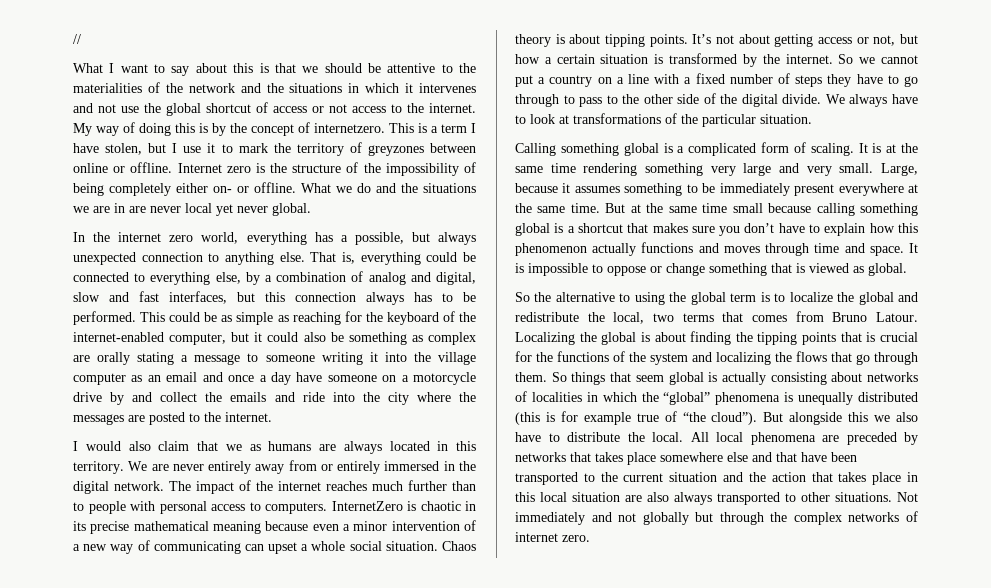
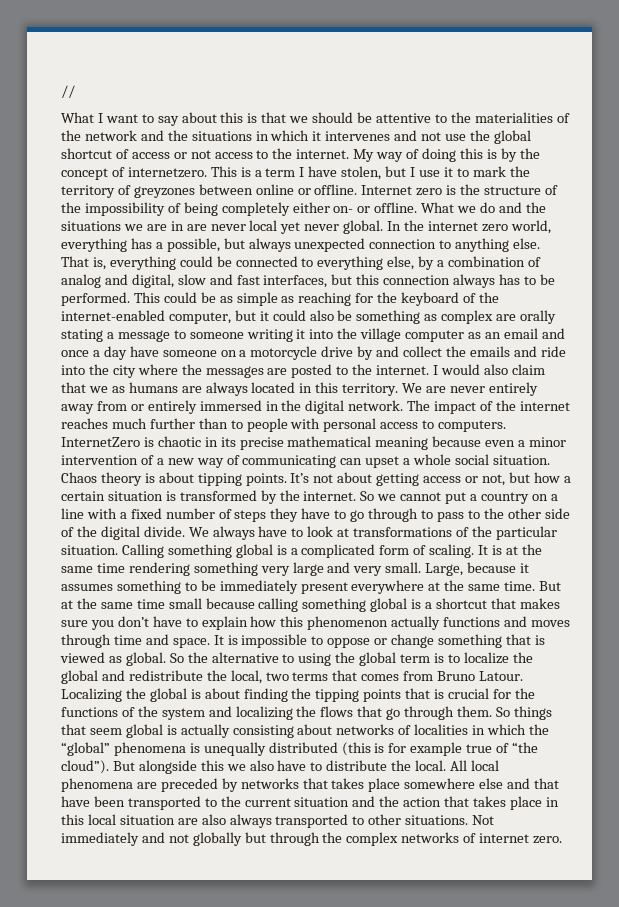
(311, 209) // -> (384, 227) none
(272, 417) // -> (430, 370) none
(812, 119) // -> (118, 550) none
(907, 269) // -> (166, 659) none

